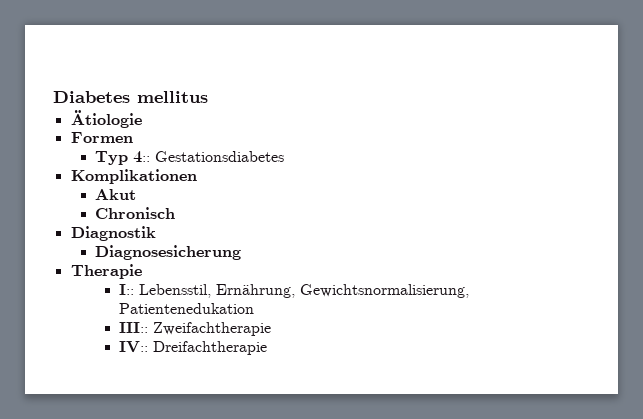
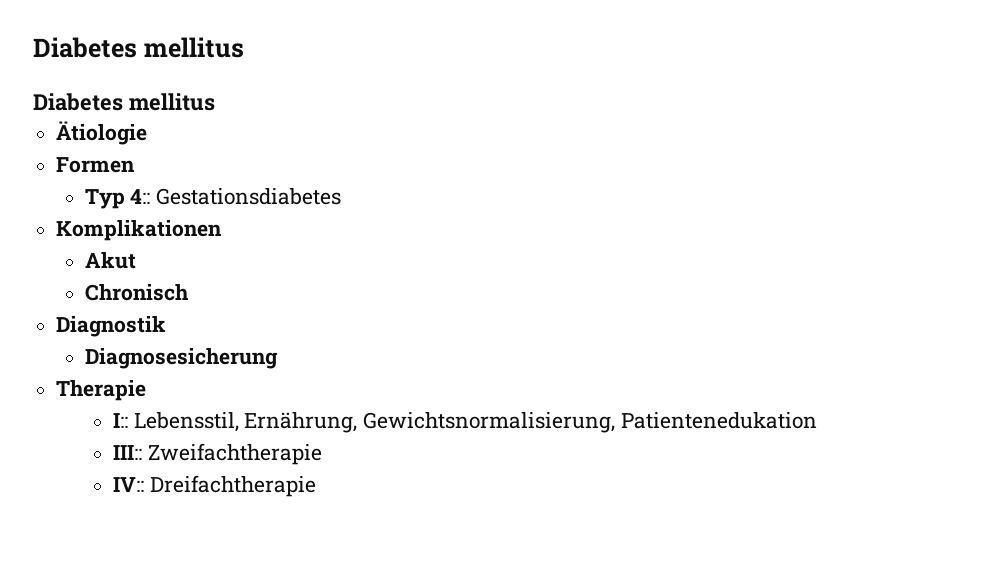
[53,91,208,103] Diabetes mellitus -> [33,37,244,58] [33,93,215,111] Diabetes mellitus // Diabetes mellitus

